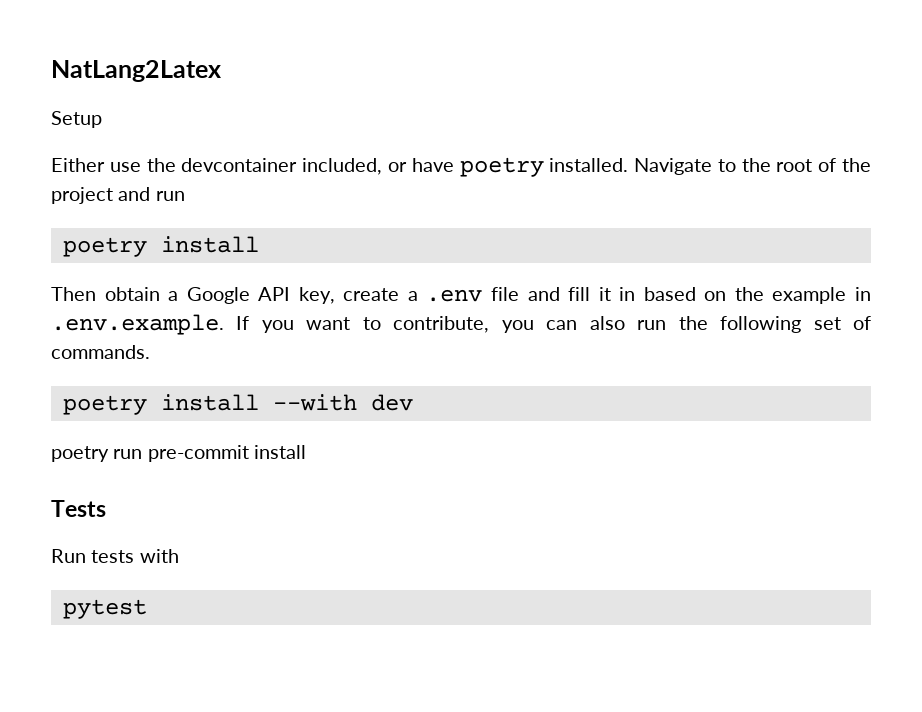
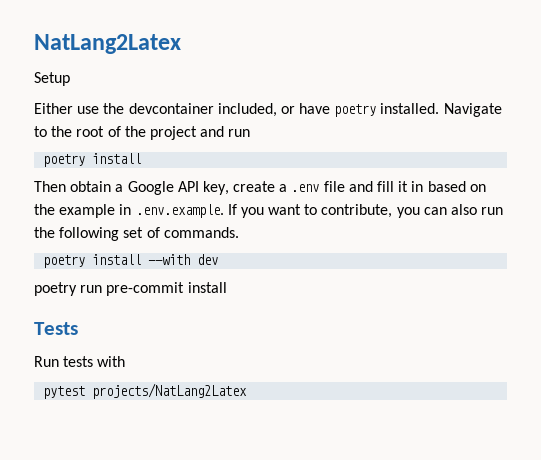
(147, 609) none -> [92,383,248,399] projects/NatLang2Latex

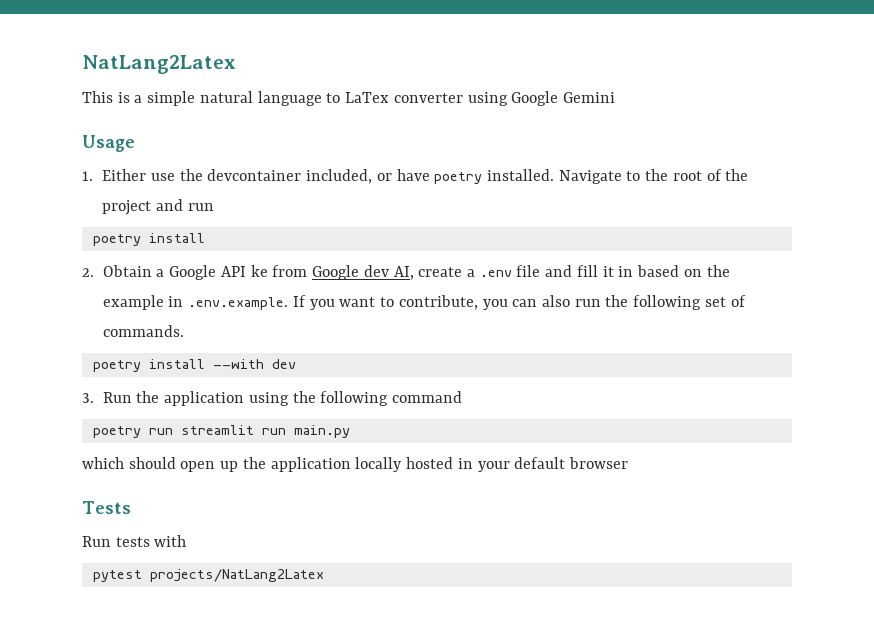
[34,72,70,86] Setup // -> [82,91,615,106] [82,135,135,152] [82,171,93,181] This is a simple natural language to LaTex converter using Google Gemini // Usage // 1.
[34,181,112,192] Then obtain -> [82,265,152,277] 2. Obtain
[202,181,229,195] key, -> [250,265,414,280] ke from Google dev AI,
[34,282,227,296] poetry run pre-commit install -> [82,391,463,406] [92,425,350,438] [82,457,628,472] 3. Run the application using the following command // poetry run streamlit run main.py // which should open up the application locally hosted in your default browser

